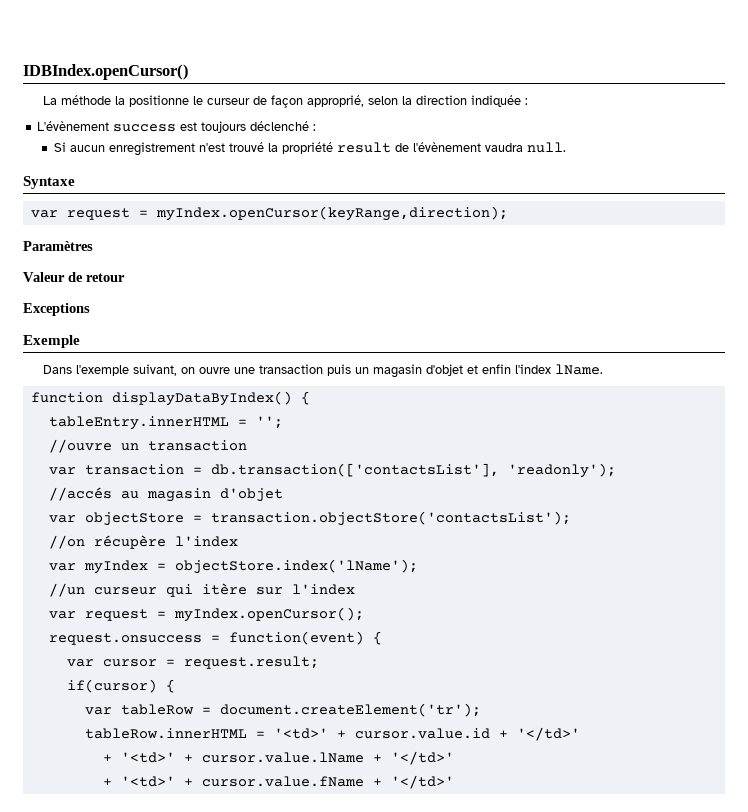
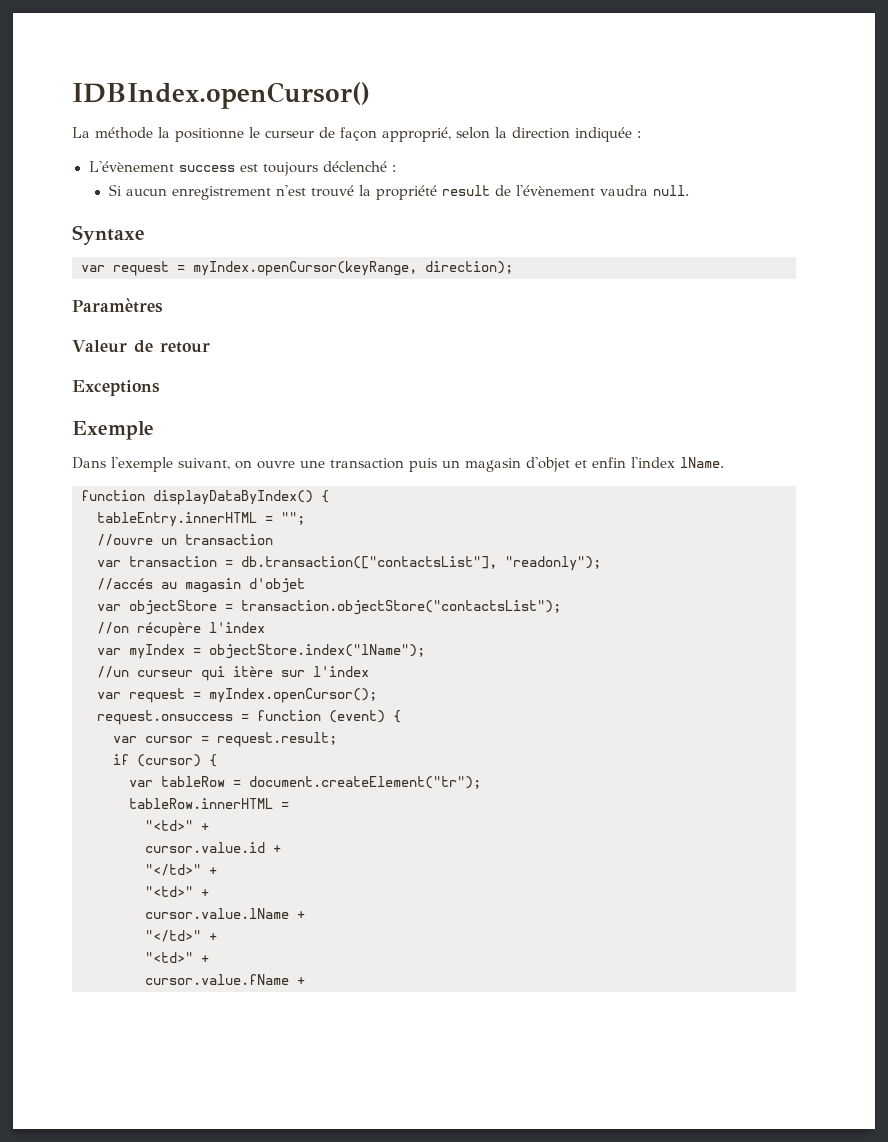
[155,206,508,221] myIndex.openCursor(keyRange,direction); -> [193,261,513,276] myIndex.openCursor(keyRange, direction);
[255,416,283,429] ''; -> [281,512,305,525] "";
[210,463,616,478] db.transaction(['contactsList'], 'readonly'); -> [241,556,601,571] db.transaction(["contactsList"], "readonly");
[210,511,571,526] transaction.objectStore('contactsList'); -> [241,600,561,615] transaction.objectStore("contactsList");
[174,559,418,574] objectStore.index('lName'); -> [209,644,425,659] objectStore.index("lName");
[228,631,364,645] function(event) -> [257,710,385,723] function (event)
[66,679,157,693] if(cursor) -> [113,754,201,767] if (cursor)
[219,703,481,717] document.createElement('tr'); -> [249,776,481,789] document.createElement("tr");
[273,728,346,739] '<td>' + -> [145,820,209,831] // "<td>" + //
[516,727,580,741] [102,752,193,763] '</td>' // + '<td>' + -> [145,864,217,876] [145,886,209,897] // "</td>" + // "<td>" + //
[390,751,454,765] [102,776,193,787] '</td>' // + '<td>' + -> [145,930,217,942] [145,952,209,963] // "</td>" + // "<td>" + //
[390,775,454,789] '</td>' -> (305, 981) none

